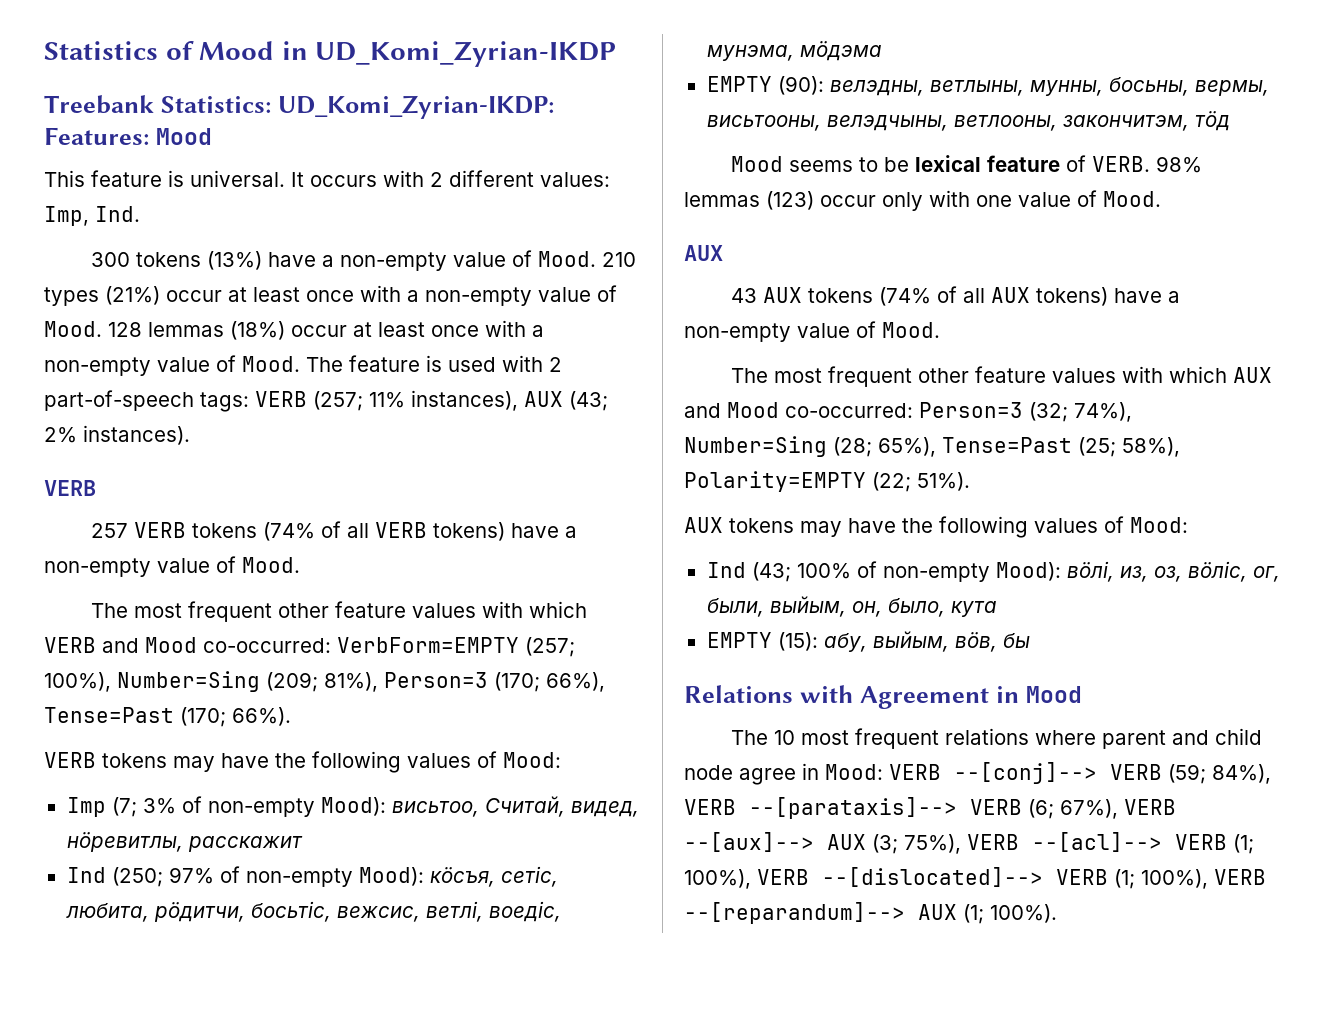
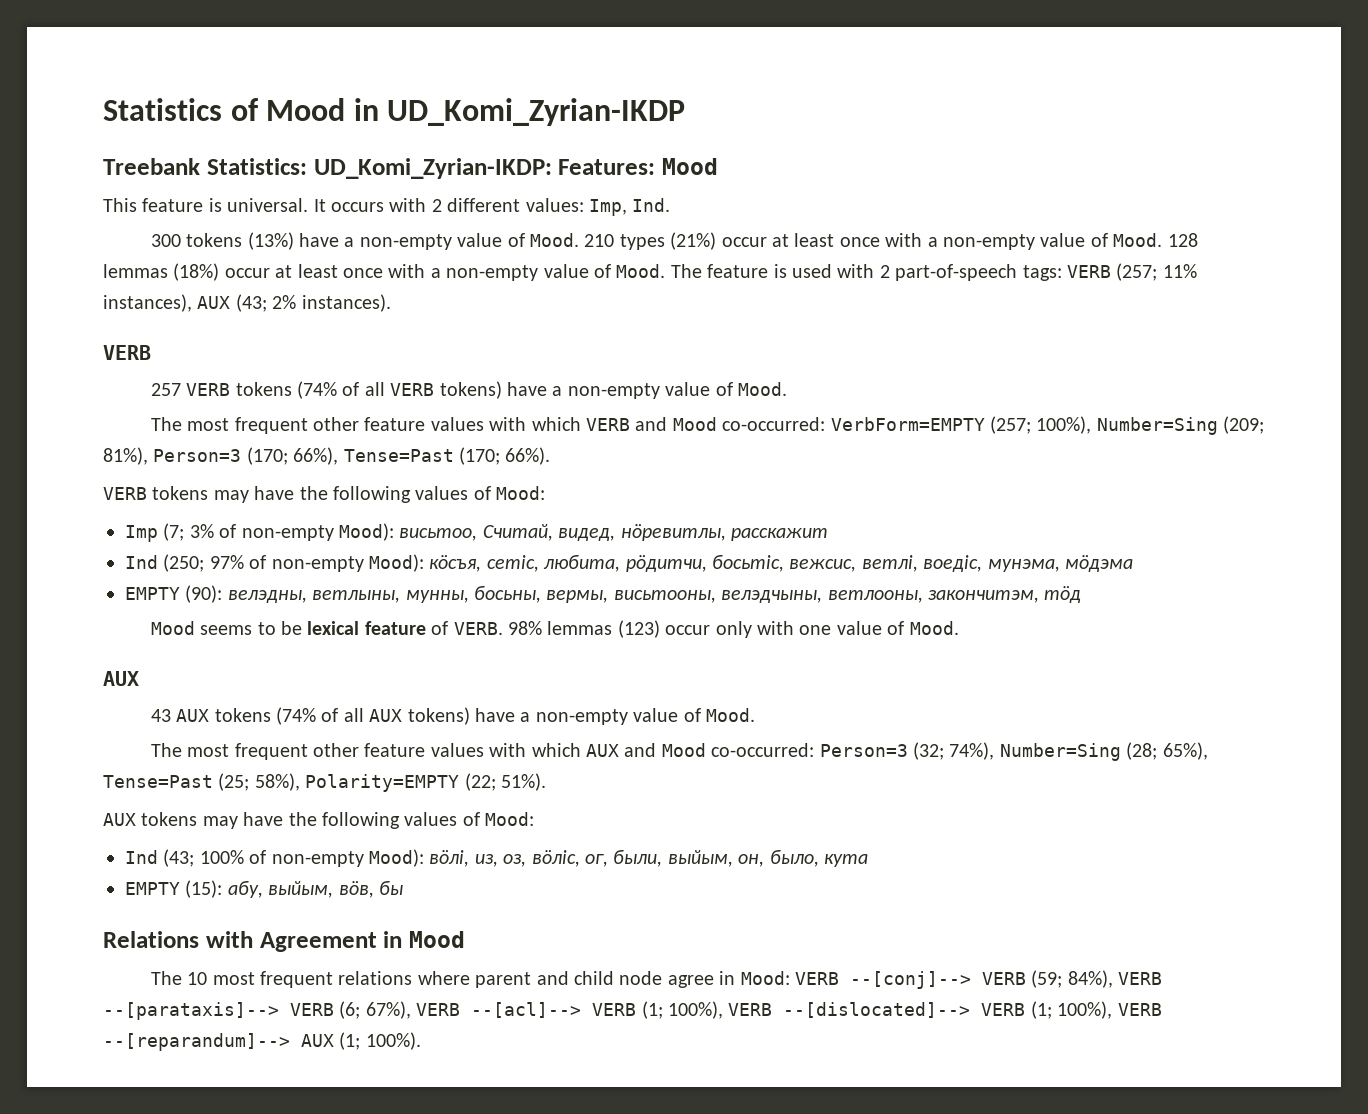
[684,832,1019,854] --[aux]--> AUX (3; 75%), VERB -> (461, 1009) none

